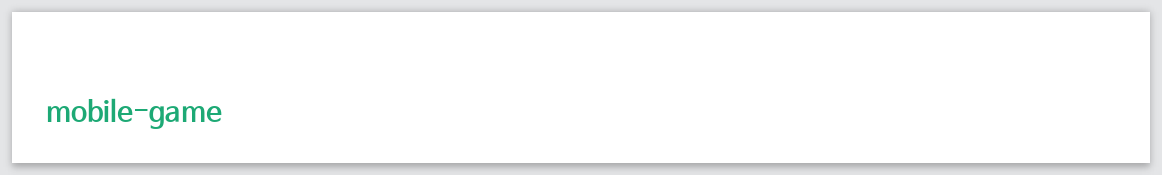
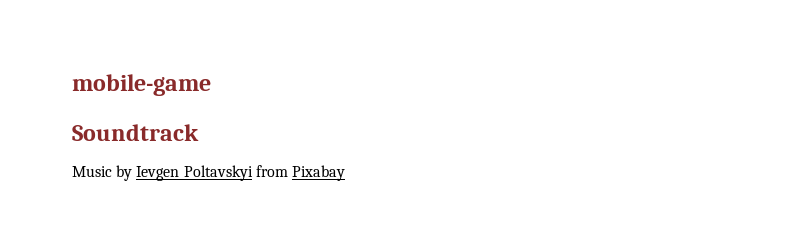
(222, 113) none -> [72,124,199,141] [72,165,345,181] // Soundtrack // Music by Ievgen Poltavskyi from Pixabay

